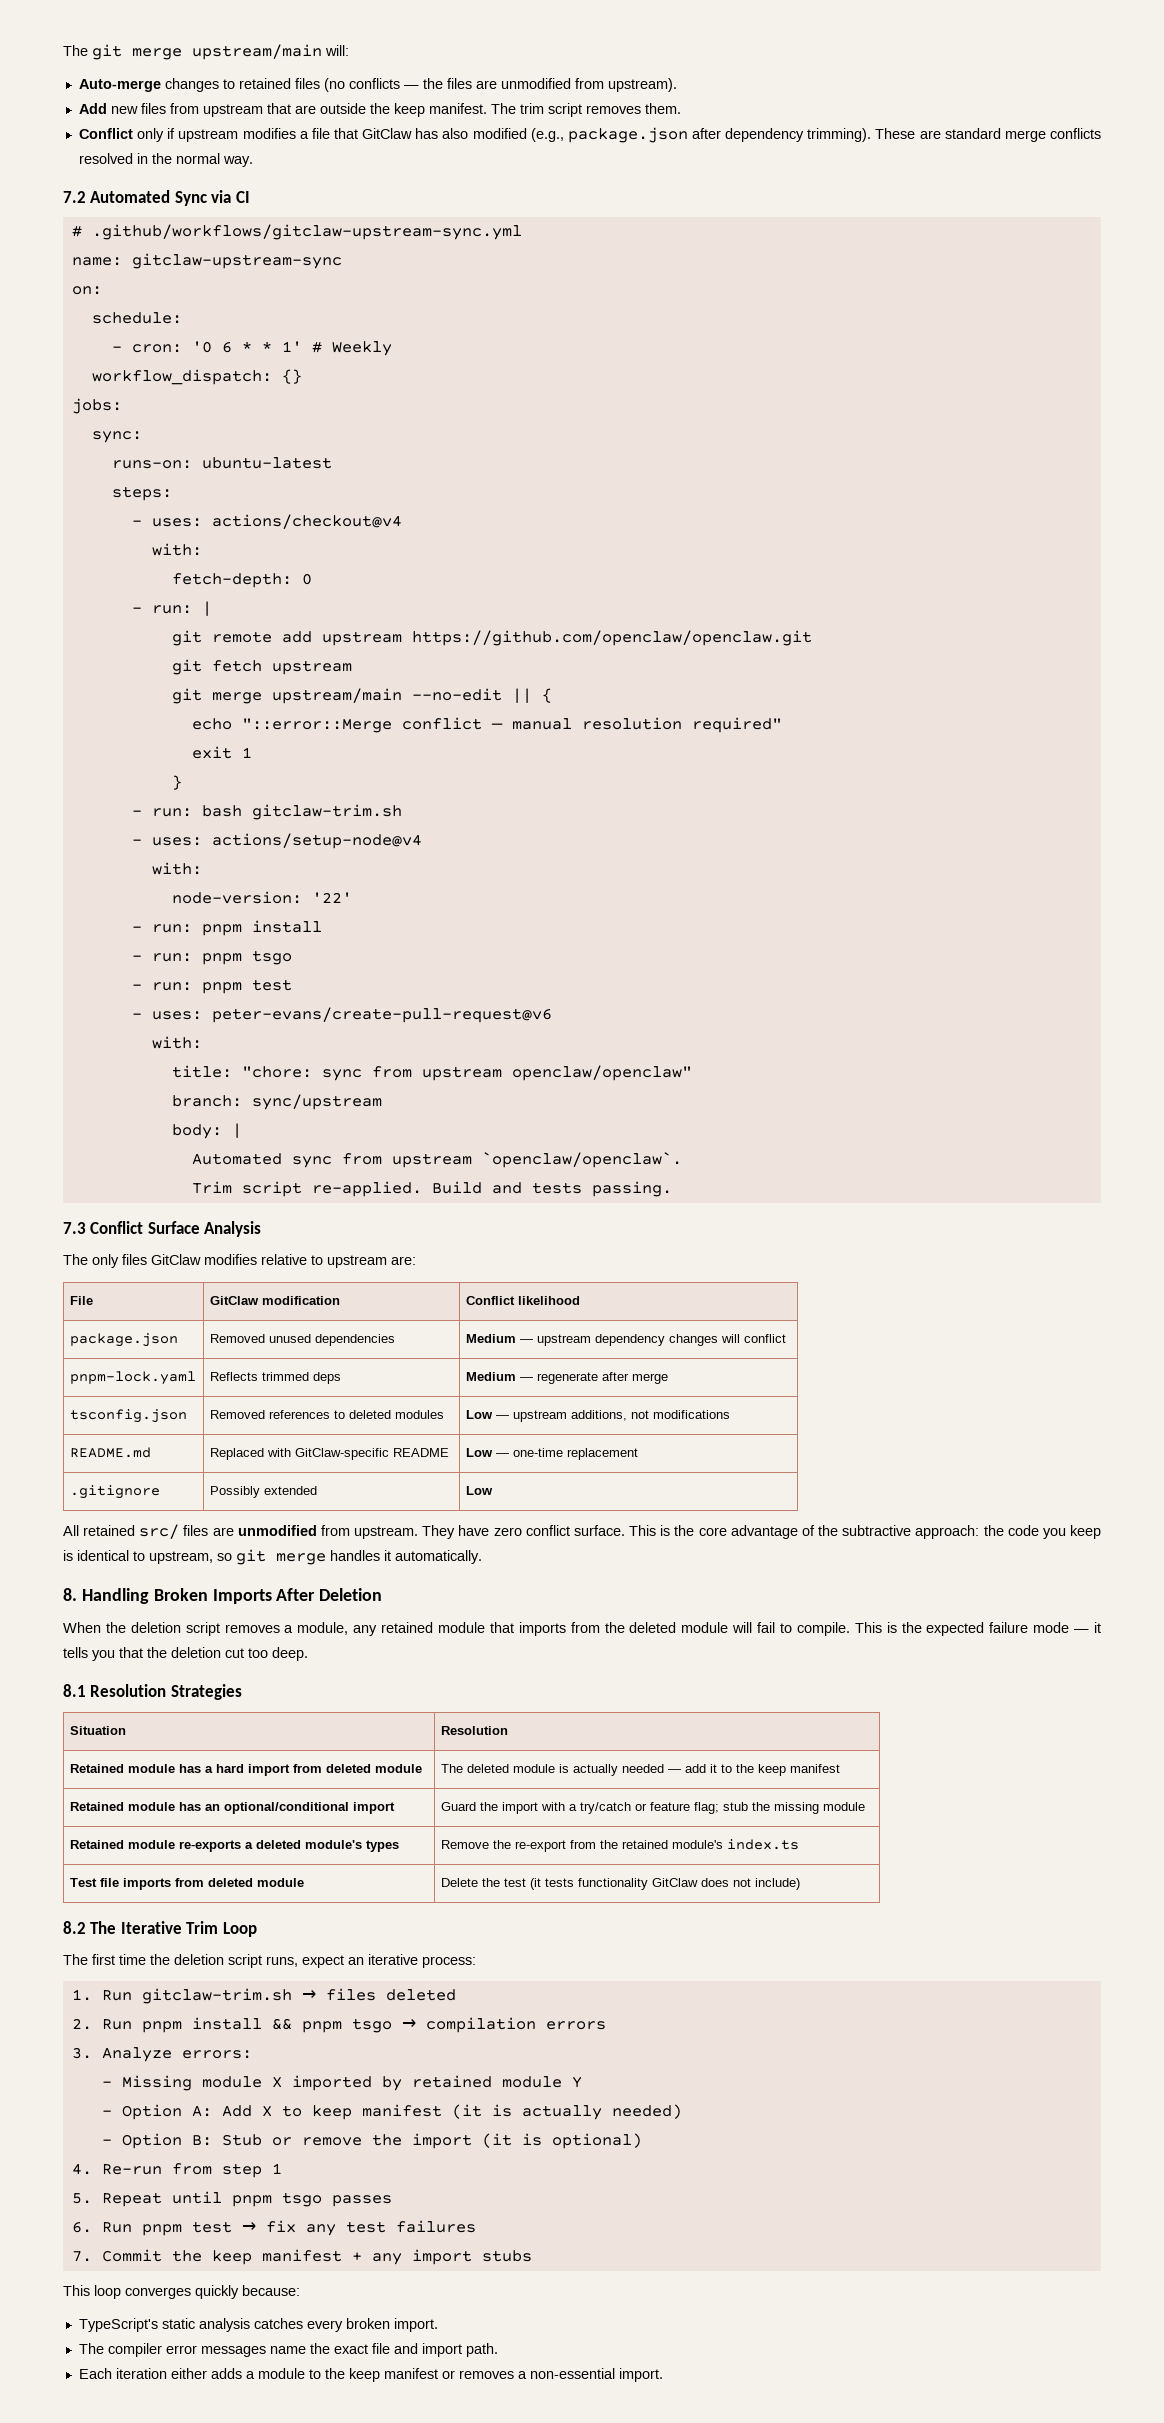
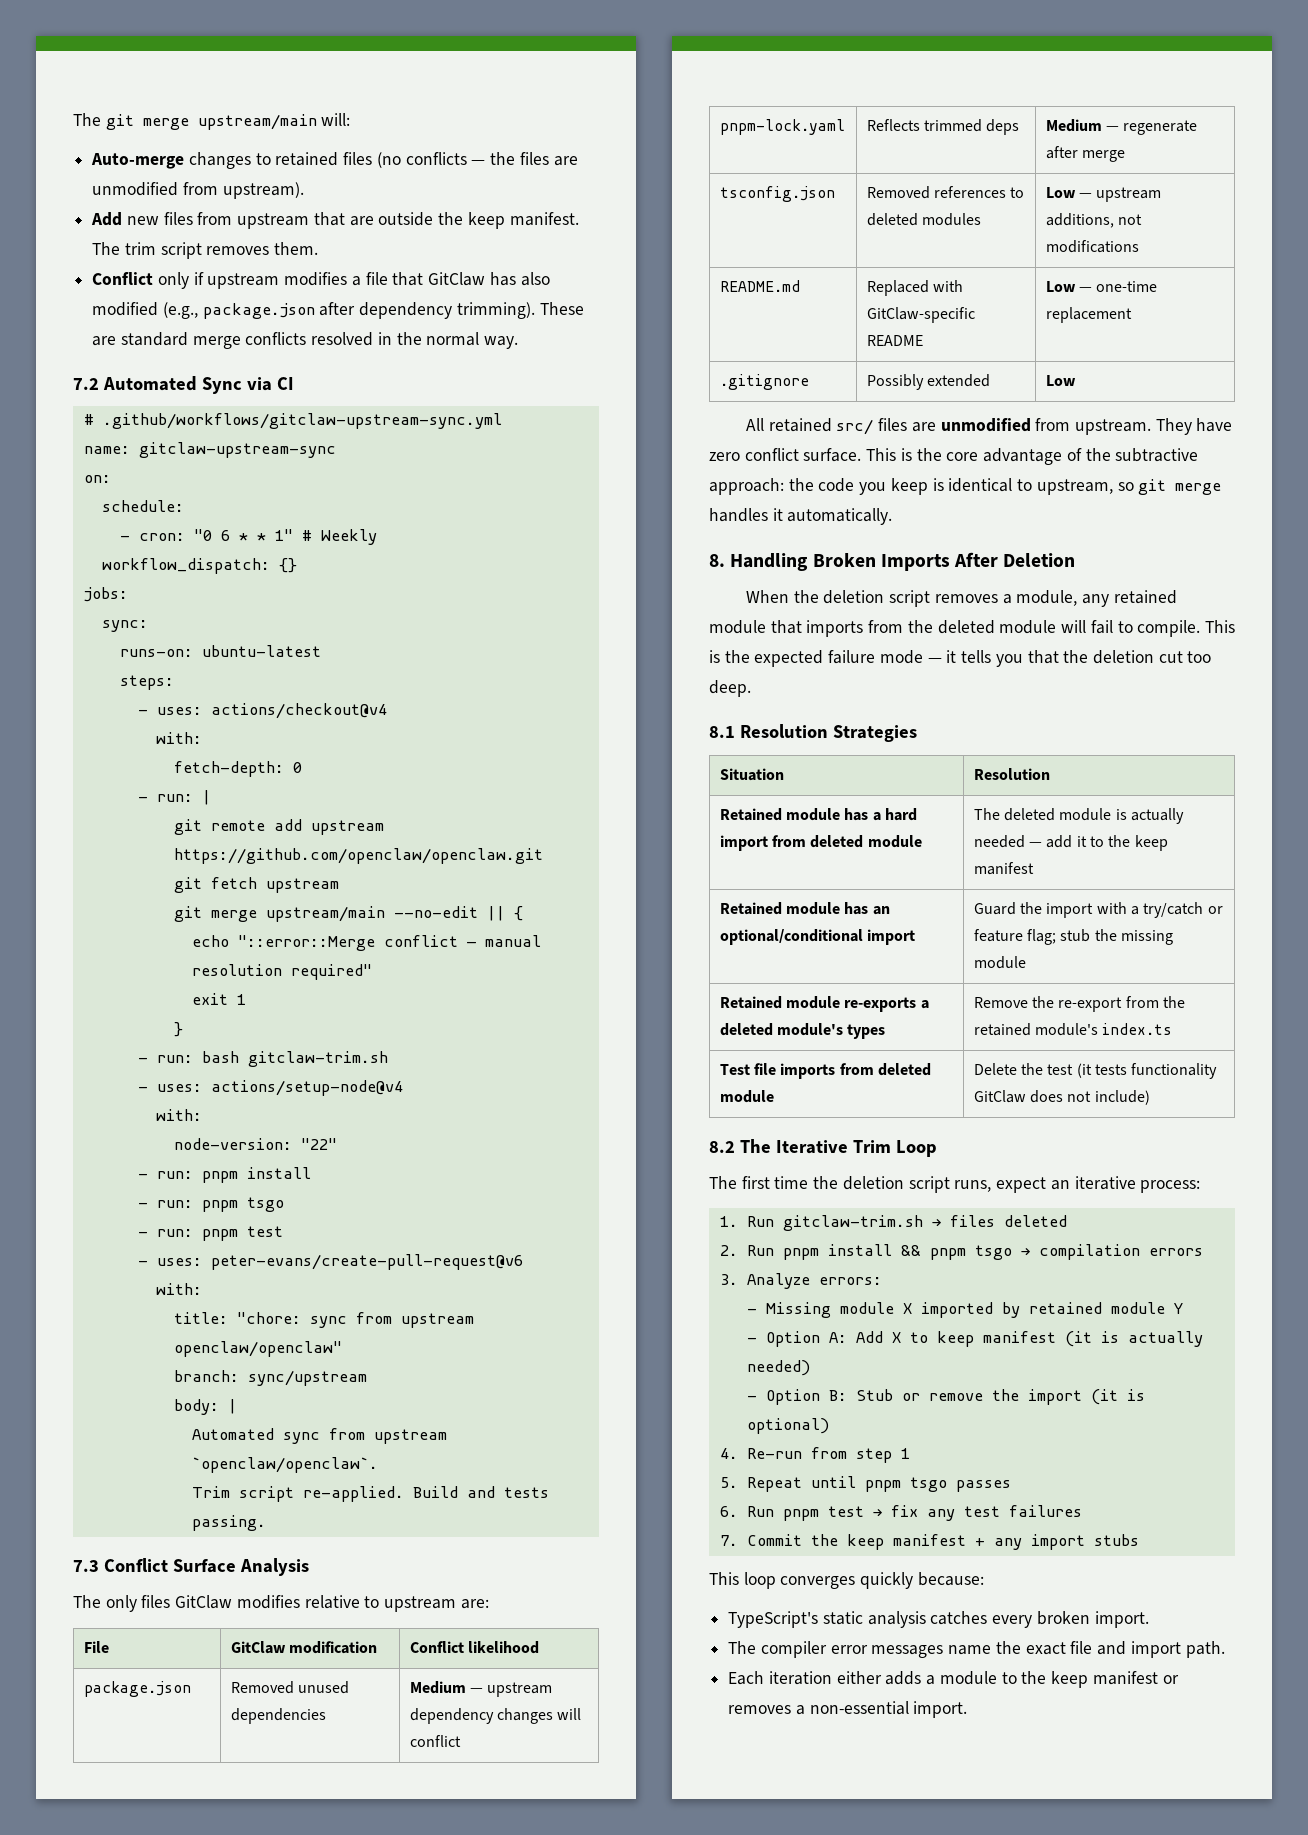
[191,341,212,353] '0 -> [193,529,212,541] "0
[281,341,302,352] 1' -> [274,529,293,541] 1"
[311,892,352,903] '22' -> [300,1138,337,1150] "22"

